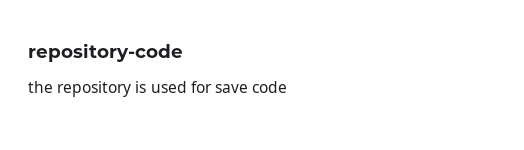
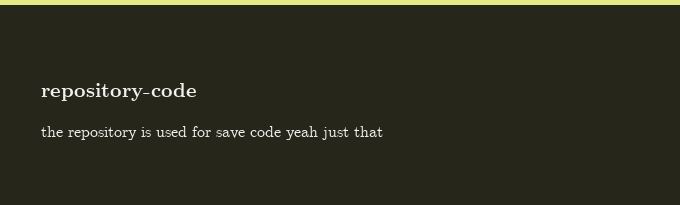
(288, 87) none -> [286,126,383,140] yeah just that

